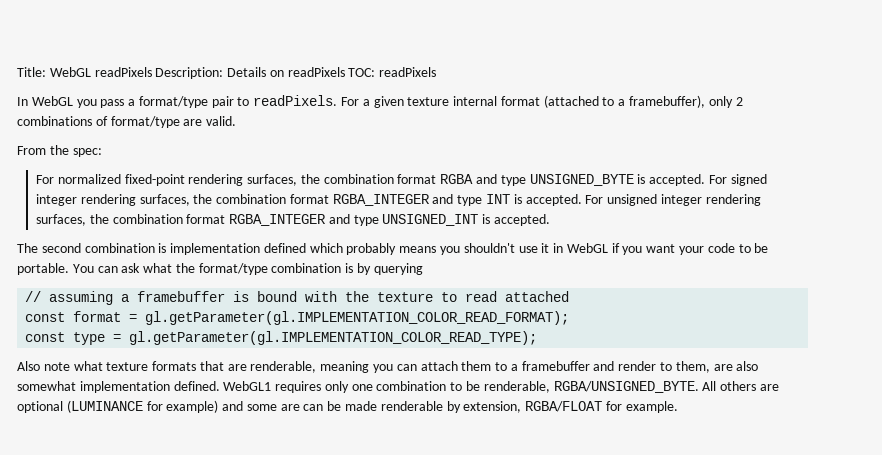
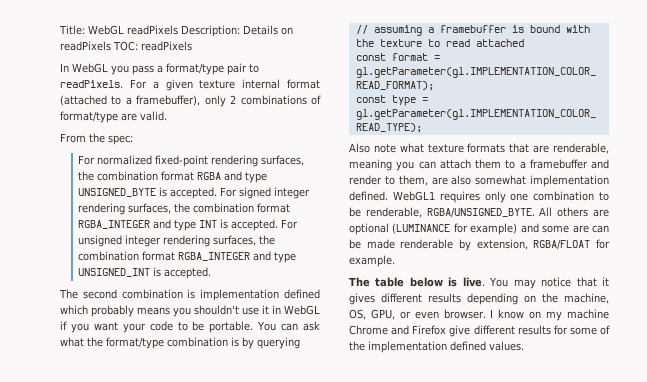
(678, 407) none -> [349,277,609,289] [349,293,609,305] [349,309,609,321] [349,325,610,337] [349,341,524,353] // The table below is live. You may notice that it gives different results depending on the machine, OS, GPU, or even browser. I know on my machine Chrome and Firefox give different results for some of the implementation defined values.

